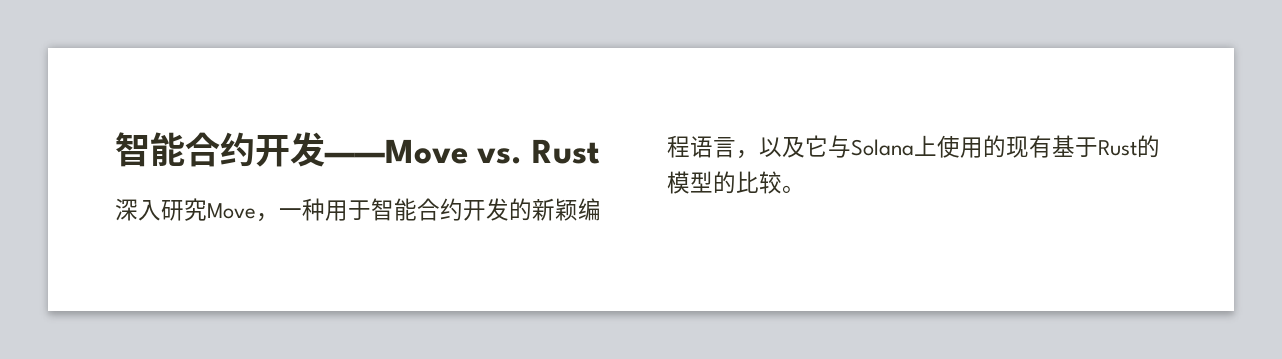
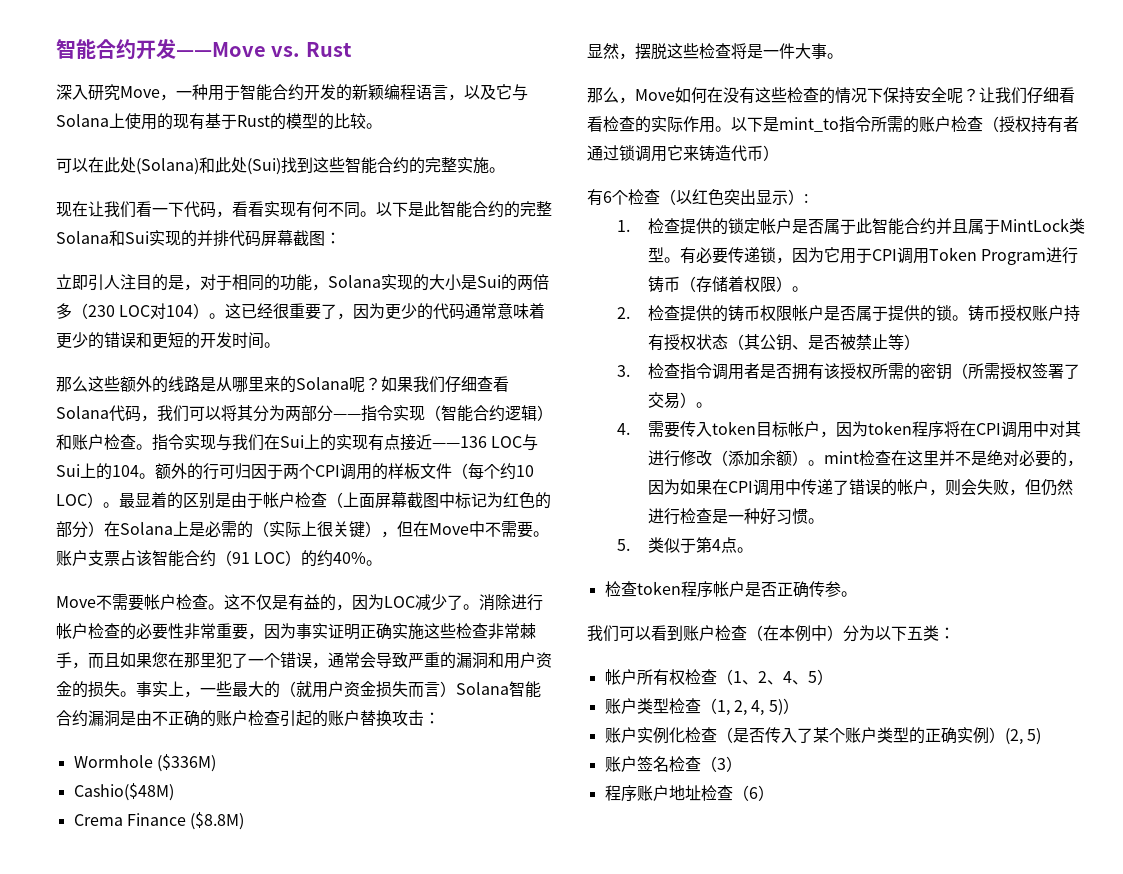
(805, 189) none -> [56,157,505,175] [56,201,552,218] [56,230,341,247] [56,274,549,291] [56,303,546,320] [56,332,280,349] [56,376,509,393] [56,405,553,422] [56,434,539,451] [56,463,534,480] [56,492,551,509] [56,521,549,538] [56,550,383,567] [56,594,543,611] [56,623,536,640] [56,652,552,669] [56,681,541,698] [56,710,440,727] [73,754,216,772] [73,783,174,801] [73,812,245,830] [587,43,843,60] [587,87,1075,104] [587,116,1079,133] [587,145,779,162] [587,189,808,206] [617,218,1085,235] [647,247,1078,265] [647,276,808,292] [617,305,1080,322] [647,334,920,351] [617,363,1080,380] [647,392,712,409] [617,421,1081,438] [647,450,1083,467] [647,479,1073,496] [647,508,824,525] [617,537,753,553] [604,581,857,598] [587,625,955,642] [604,669,833,686] [604,698,799,716] [604,727,1041,745] [604,756,742,772] [604,785,774,802] // 可以在此处(Solana)和此处(Sui)找到这些智能合约的完整实施。 // 现在让我们看一下代码，看看实现有何不同。以下是此智能合约的完整Solana和Sui实现的并排代码屏幕截图： // 立即引人注目的是，对于相同的功能，Solana实现的大小是Sui的两倍多（230 LOC对104）。这已经很重要了，因为更少的代码通常意味着更少的错误和更短的开发时间。 // 那么这些额外的线路是从哪里来的Solana呢？如果我们仔细查看Solana代码，我们可以将其分为两部分——指令实现（智能合约逻辑）和账户检查。指令实现与我们在Sui上的实现有点接近——136 LOC与Sui上的104。额外的行可归因于两个CPI调用的样板文件（每个约10 LOC）。最显着的区别是由于帐户检查（上面屏幕截图中标记为红色的部分）在Solana上是必需的（实际上很关键），但在Move中不需要。账户支票占该智能合约（91 LOC）的约40%。 // Move不需要帐户检查。这不仅是有益的，因为LOC减少了。消除进行帐户检查的必要性非常重要，因为事实证明正确实施这些检查非常棘手，而且如果您在那里犯了一个错误，通常会导致严重的漏洞和用户资金的损失。事实上，一些最大的（就用户资金损失而言）Solana智能合约漏洞是由不正确的账户检查引起的账户替换攻击： // Wormhole ($336M) // Cashio($48M) // Crema Finance ($8.8M) // 显然，摆脱这些检查将是一件大事。 // 那么，Move如何在没有这些检查的情况下保持安全呢？让我们仔细看看检查的实际作用。以下是mint_to指令所需的账户检查（授权持有者通过锁调用它来铸造代币） // 有6个检查（以红色突出显示）: // 1.检查提供的锁定帐户是否属于此智能合约并且属于MintLock类型。有必要传递锁，因为它用于CPI调用Token Program进行铸币（存储着权限）。 // 2.检查提供的铸币权限帐户是否属于提供的锁。铸币授权账户持有授权状态（其公钥、是否被禁止等） // 3.检查指令调用者是否拥有该授权所需的密钥（所需授权签署了交易）。 // 4.需要传入token目标帐户，因为token程序将在CPI调用中对其进行修改（添加余额）。mint检查在这里并不是绝对必要的，因为如果在CPI调用中传递了错误的帐户，则会失败，但仍然进行检查是一种好习惯。 // 5.类似于第4点。 // 检查token程序帐户是否正确传参。 // 我们可以看到账户检查（在本例中）分为以下五类： // 帐户所有权检查（1、2、4、5） // 账户类型检查（1, 2, 4, 5)） // 账户实例化检查（是否传入了某个账户类型的正确实例）(2, 5) // 账户签名检查（3） // 程序账户地址检查（6）

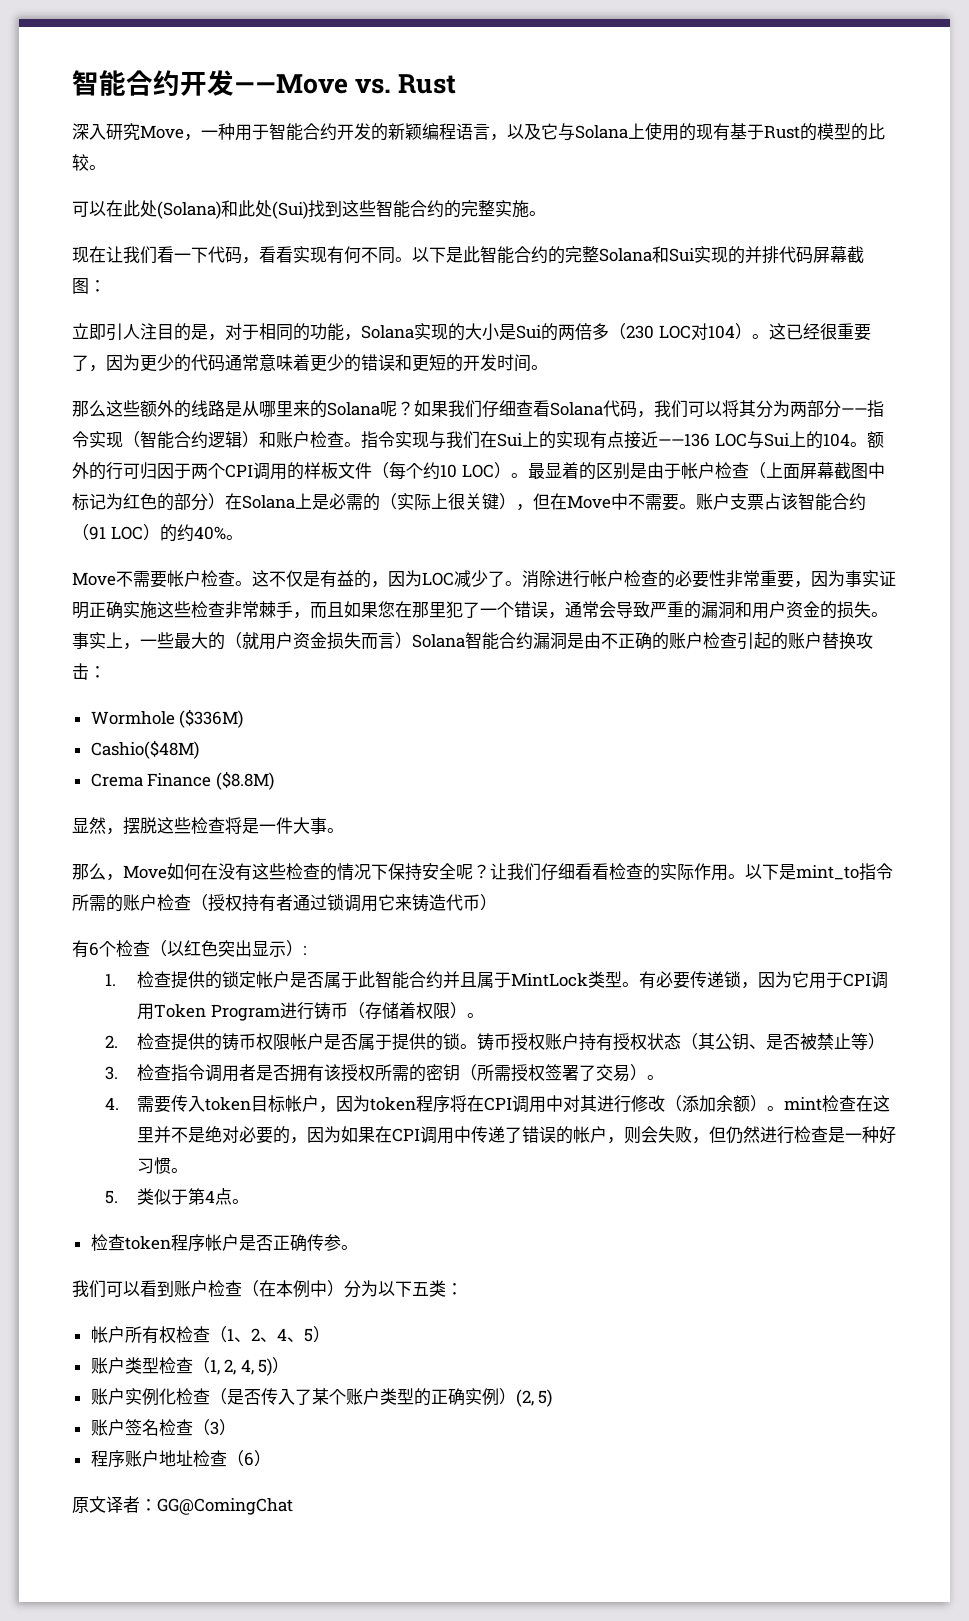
(774, 793) none -> [72,1496,293,1515] // 原文译者：GG@ComingChat

